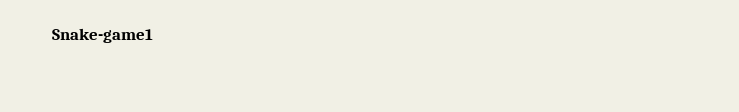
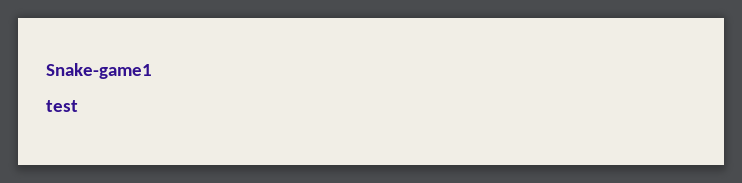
(153, 35) none -> [46,100,78,112] // test

